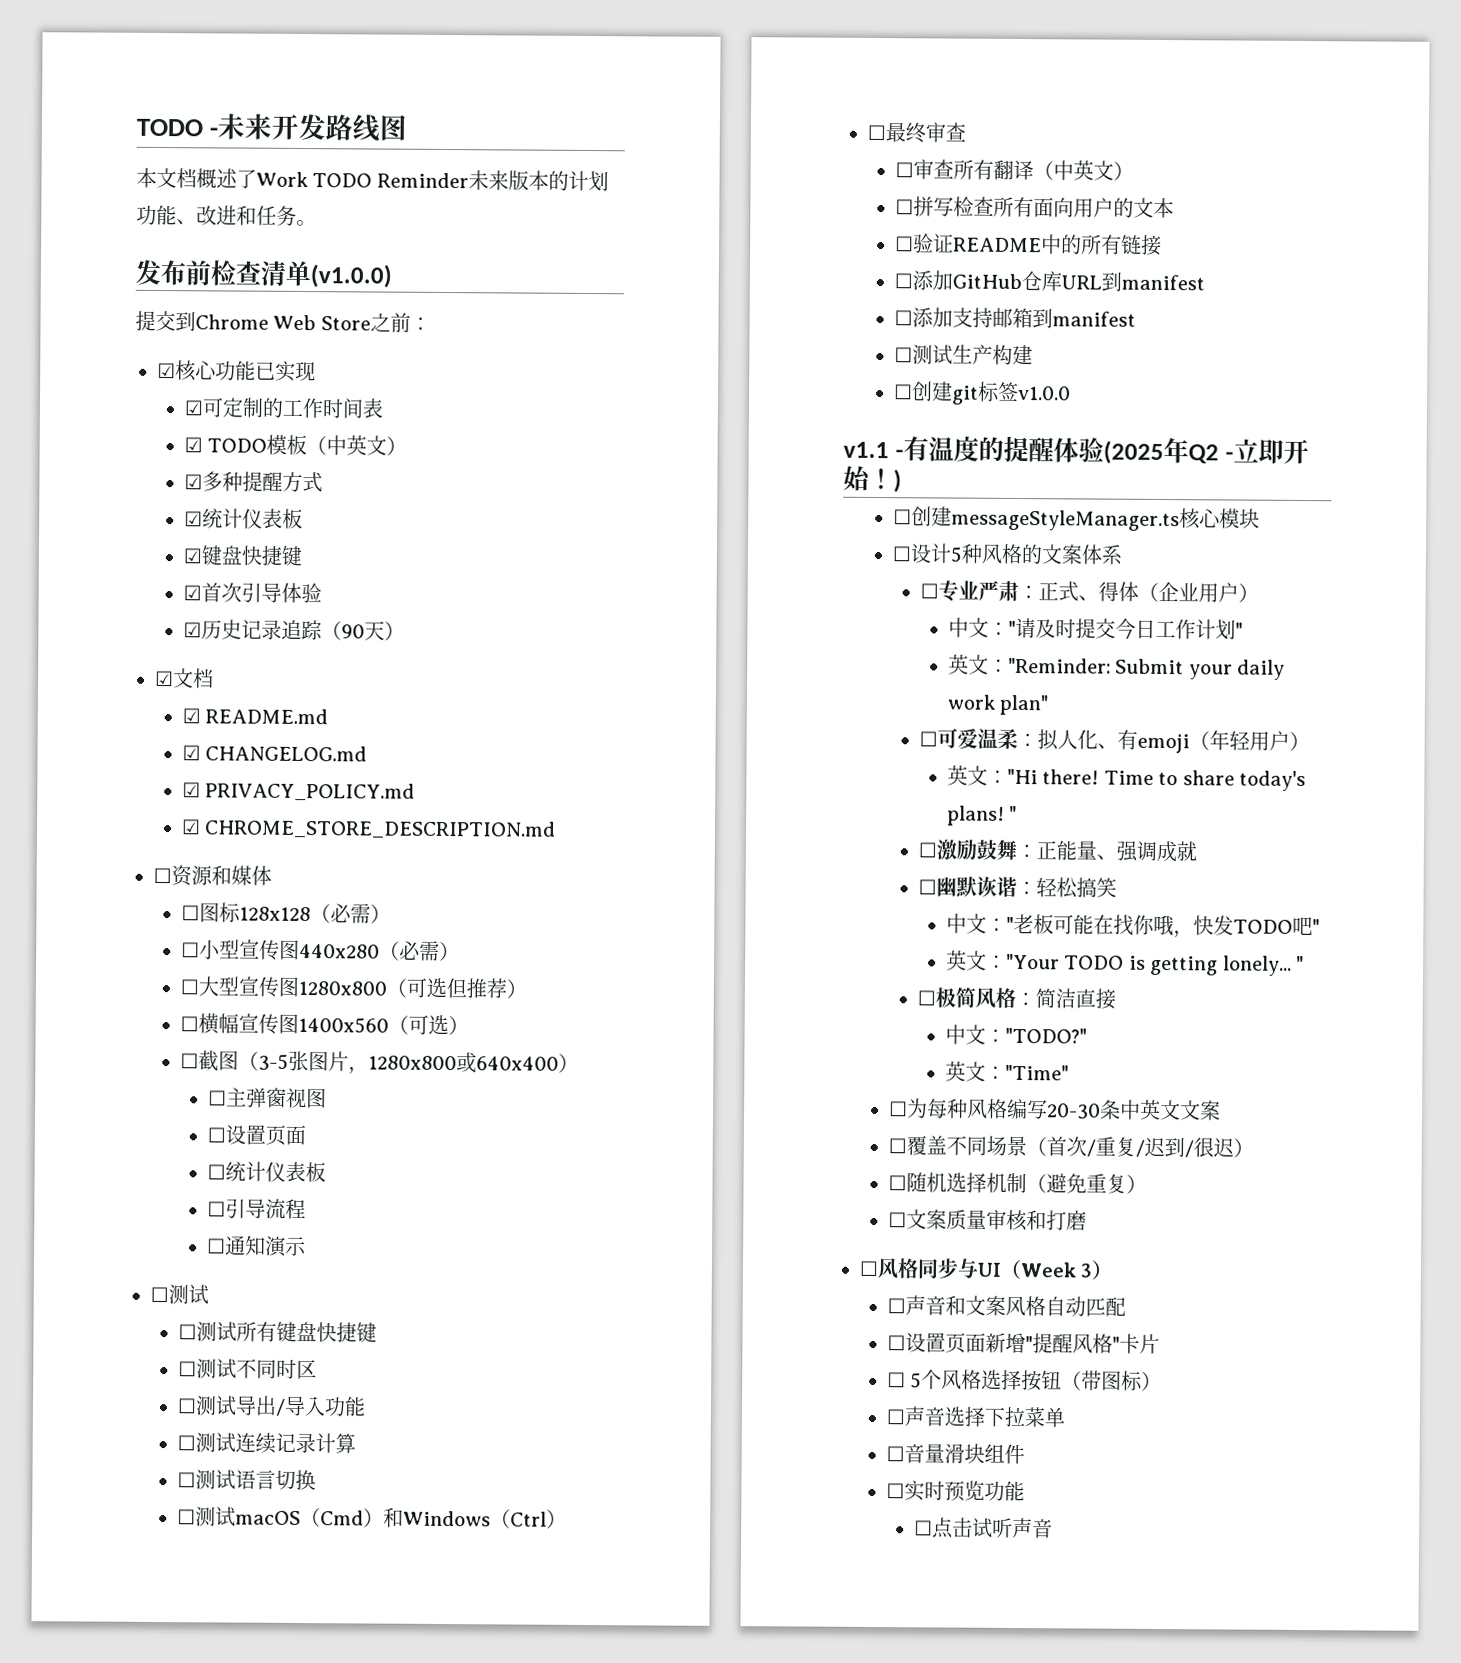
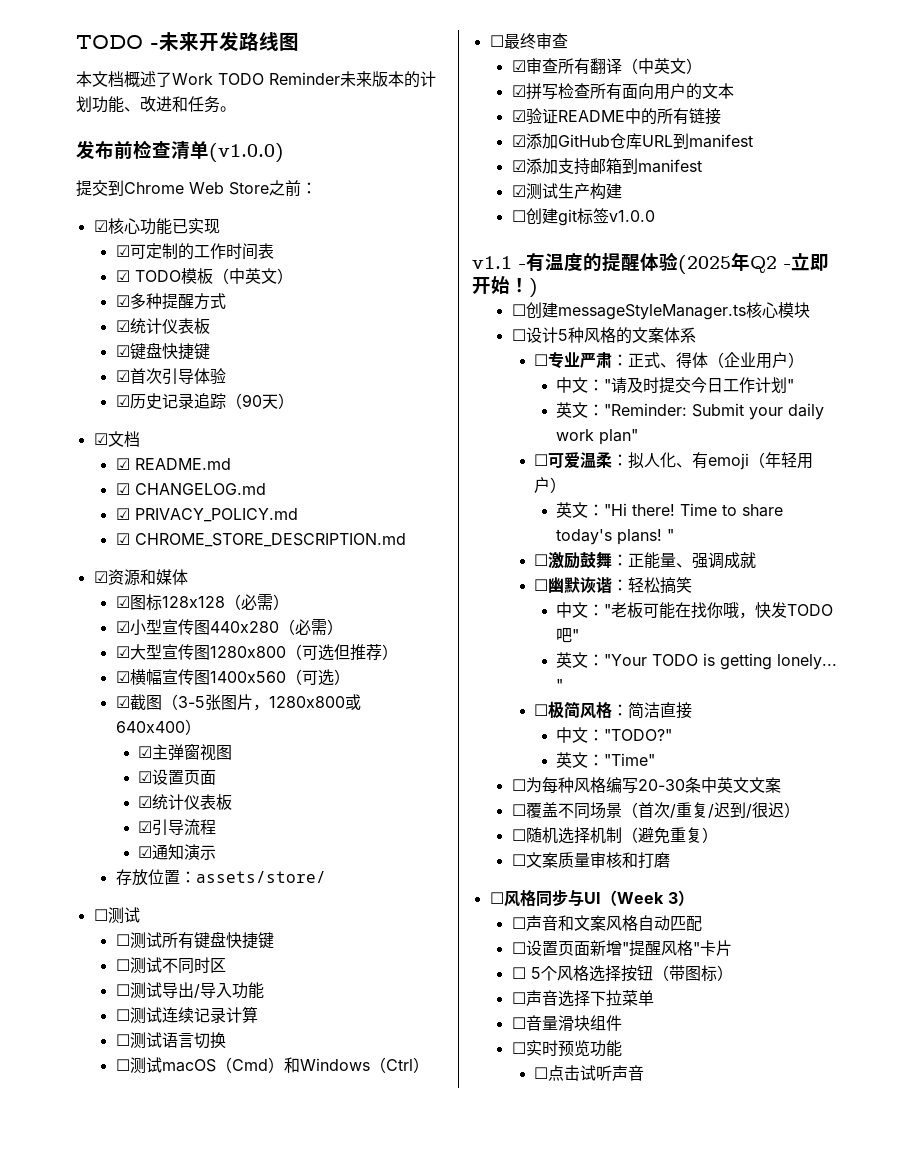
[153,867,172,884] ☐ -> [93,571,108,583] ☑
[180,905,200,921] ☐ -> [115,596,130,608] ☑
[180,942,200,958] ☐ -> [115,621,130,633] ☑
[179,979,199,995] ☐ -> [115,646,130,658] ☑
[179,1016,199,1032] ☐ -> [115,671,130,683] ☑
[179,1053,199,1069] ☐ -> [115,696,130,708] ☑
[207,1090,227,1106] ☐ -> [138,746,153,758] ☑
[206,1127,226,1143] ☐ -> [138,771,153,783] ☑
[206,1161,326,1183] [206,1201,226,1217] ☐统计仪表板 // ☐ -> [138,794,233,810] [138,821,153,833] ☑统计仪表板 // ☑
[206,1238,226,1254] ☐ -> [138,846,153,858] ☑
(307, 1246) none -> [115,869,326,886] // 存放位置：assets/store/
[894,162,914,178] ☐ -> [511,60,526,72] ☑
[894,199,914,215] ☐ -> [511,85,526,97] ☑
[894,236,914,252] ☐ -> [511,110,526,122] ☑
[893,273,913,289] ☐ -> [511,135,526,147] ☑
[893,310,913,326] ☐ -> [511,160,526,172] ☑
[893,347,913,363] ☐ -> [511,185,526,197] ☑

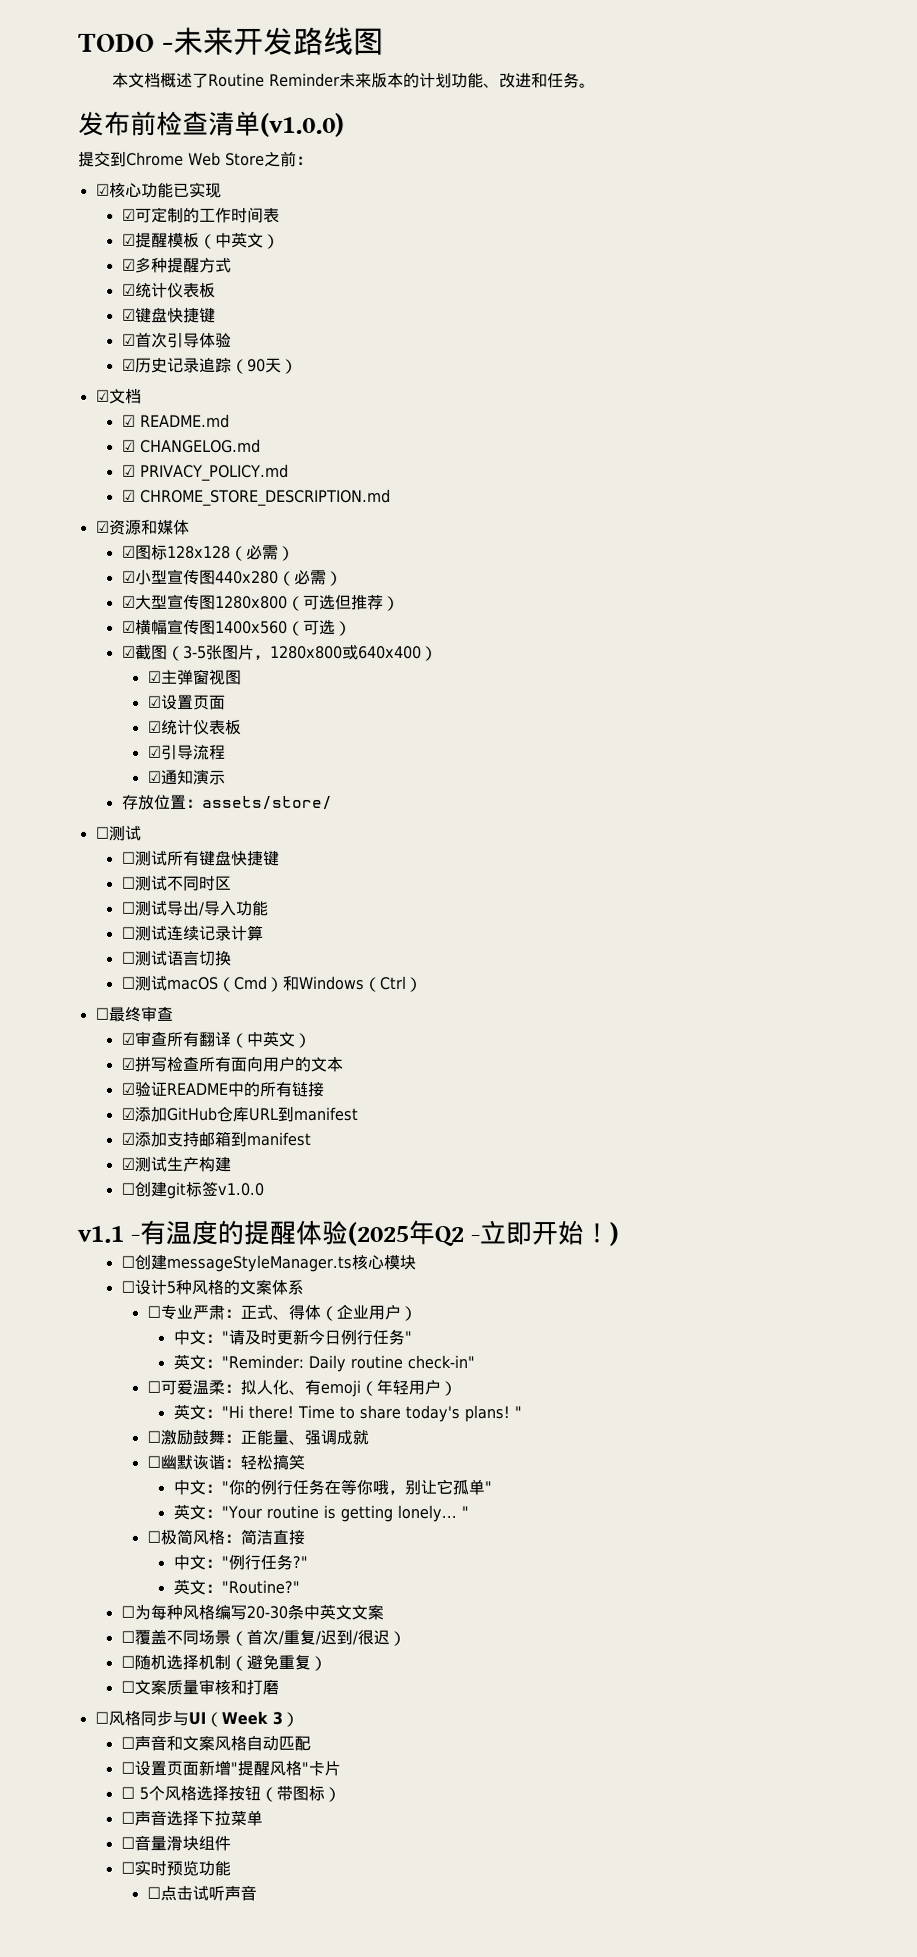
[172,73,264,85] Work TODO -> [207,72,265,87] Routine
[134,270,181,282] TODO -> [134,232,168,248] 提醒
[659,377,788,394] 提交今日工作计划 -> [275,1328,405,1345] 更新今日例行任务
[692,403,825,420] [556,429,639,445] Submit your daily work plan" -> [307,1354,475,1372] Daily routine check-in"
[611,602,834,619] [556,628,573,643] 老板可能在找你哦，快发TODO吧 -> [227,1478,485,1496] 你的例行任务在等你哦，别让它孤单
[652,654,699,666] TODO -> [265,1504,319,1519] routine
[604,729,673,741] [556,752,656,768] "TODO?" // 英文："Time" -> [220,1553,308,1570] [172,1579,300,1595] "例行任务?" // 英文："Routine?"

